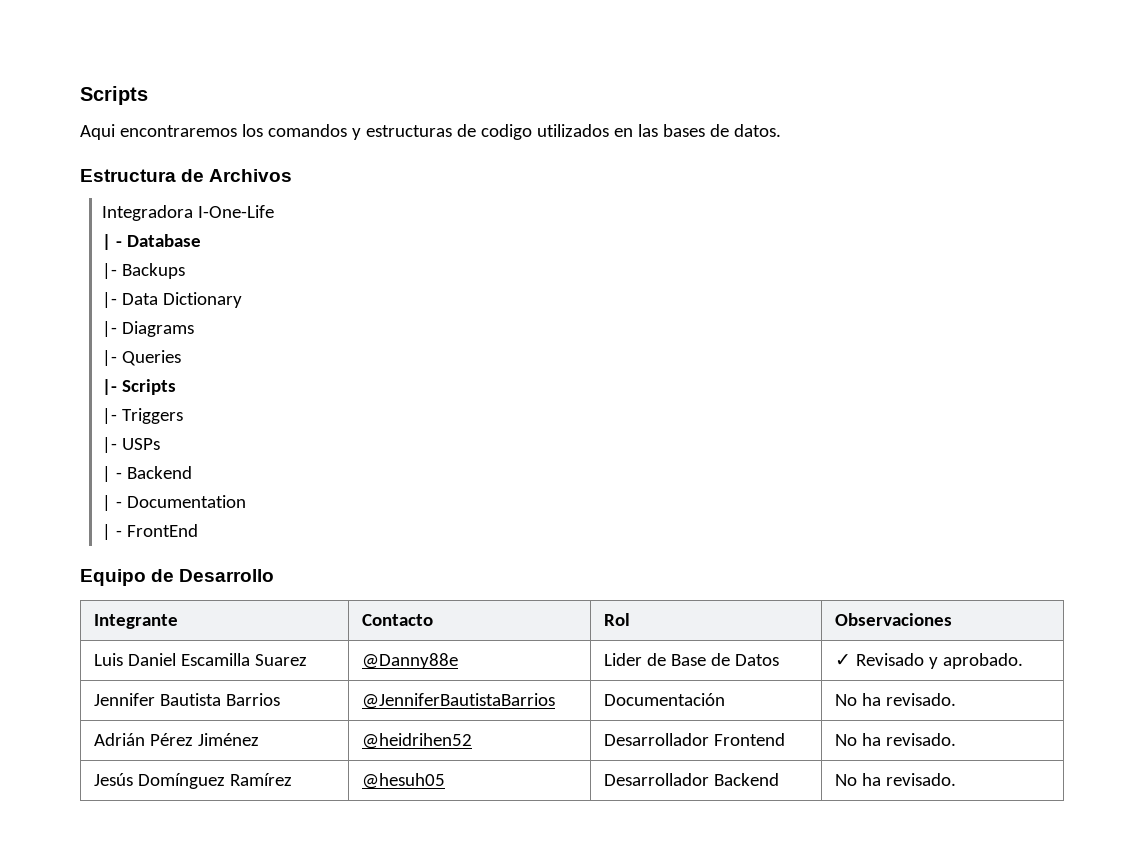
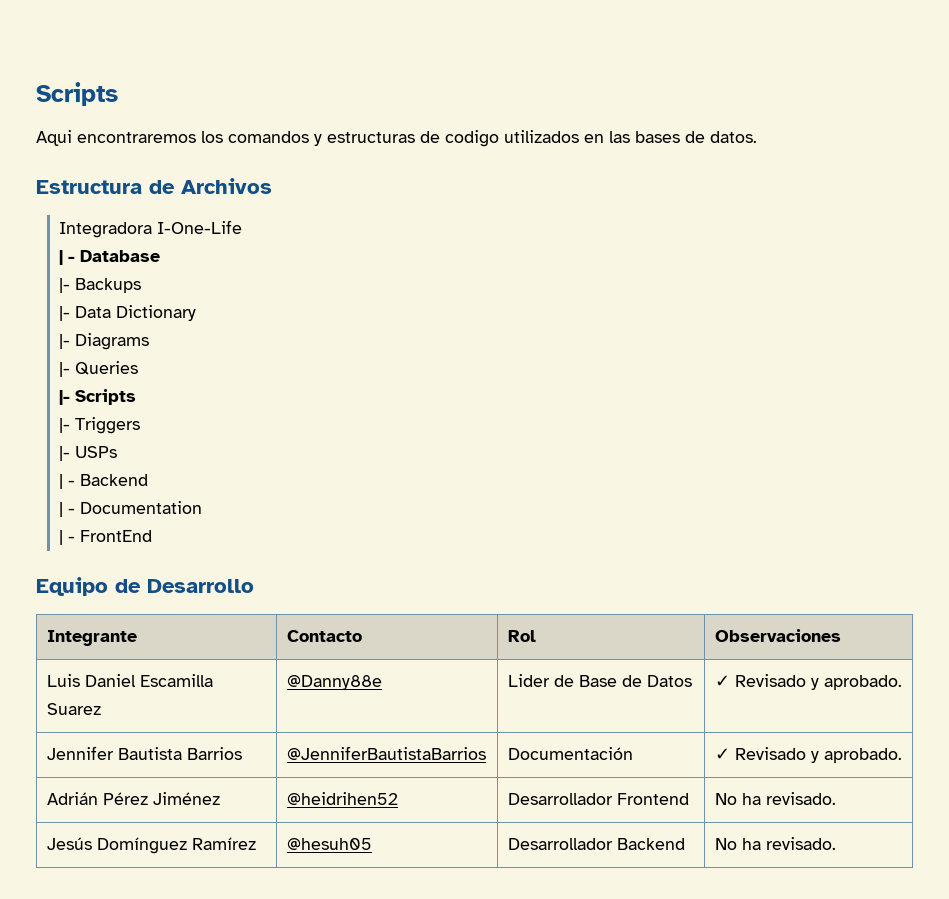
[834,693,956,706] No ha revisado. -> [714,747,902,763] ✓ Revisado y aprobado.

